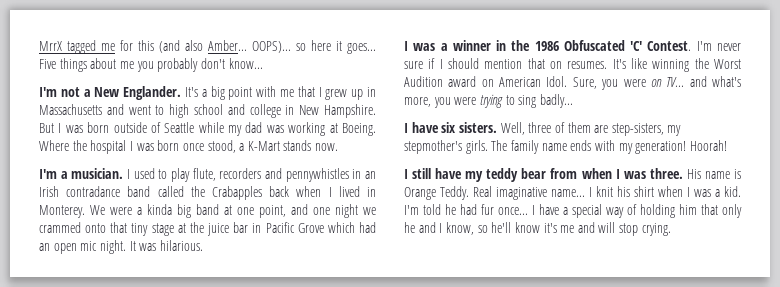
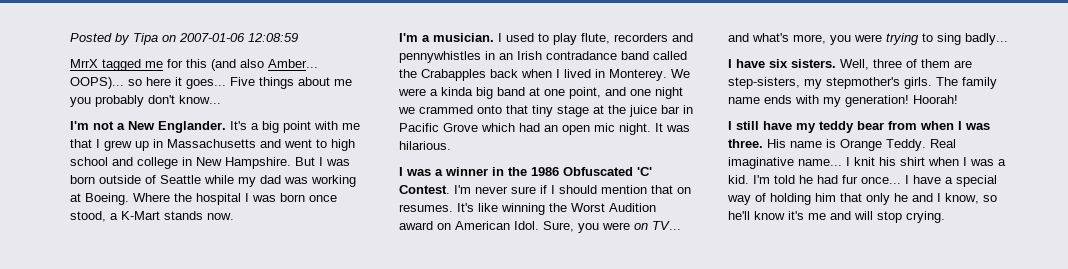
(39, 46) none -> [70,33,298,45] Posted by Tipa on 2007-01-06 12:08:59 //

